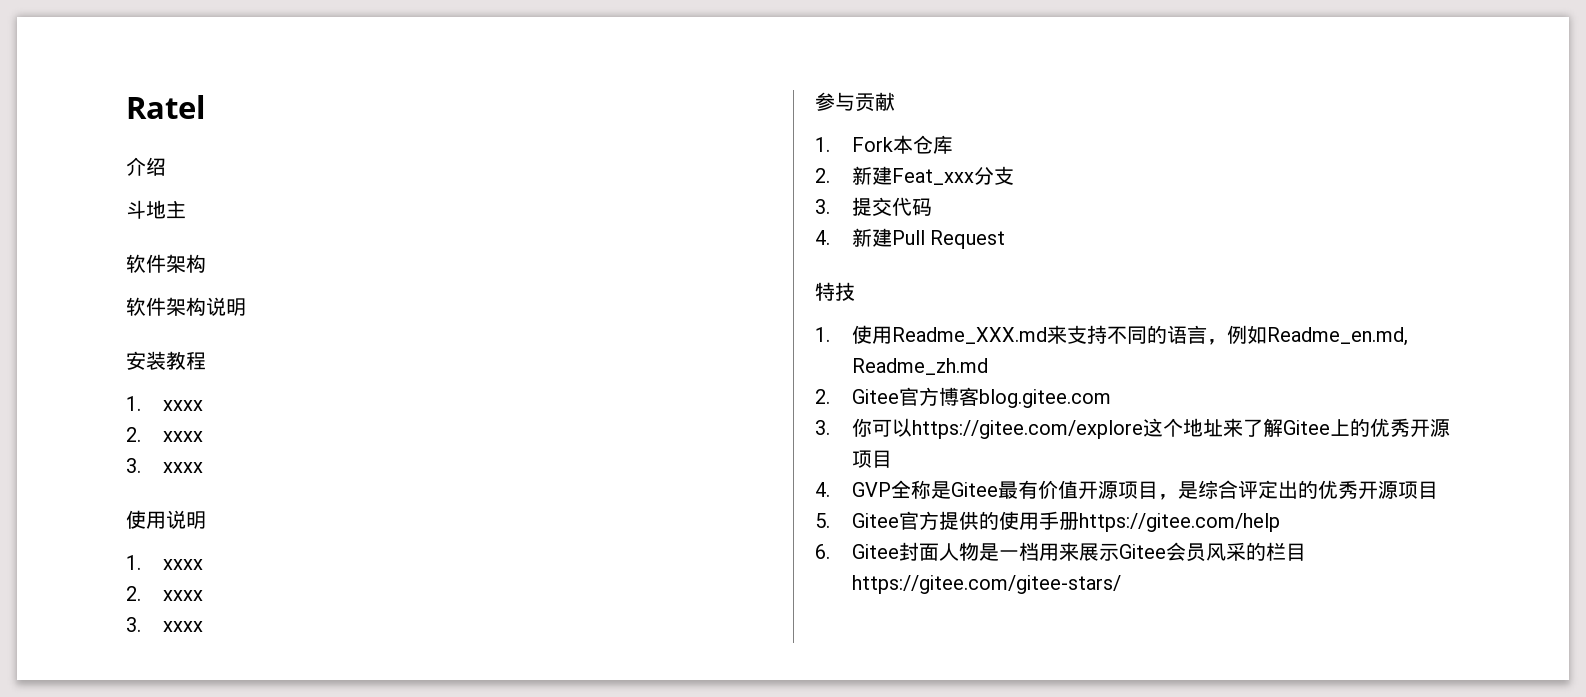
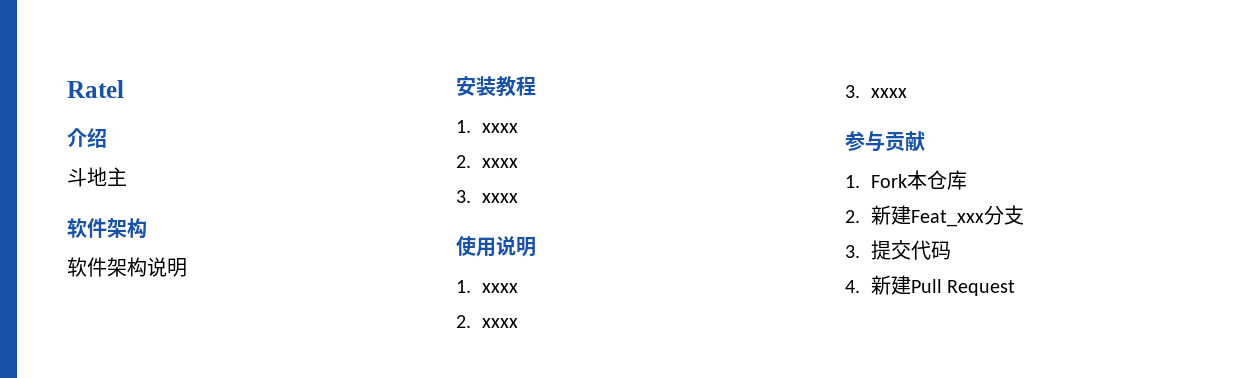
[815,282,855,301] [815,325,1408,346] [851,358,988,375] [815,387,1111,408] [815,418,1450,439] [851,450,892,468] [815,480,1438,500] [815,511,1280,532] [815,542,1306,562] [851,575,1121,594] // 特技 // 1.使用Readme_XXX.md来支持不同的语言，例如Readme_en.md, Readme_zh.md // 2. Gitee官方博客blog.gitee.com // 3.你可以https://gitee.com/explore这个地址来了解Gitee上的优秀开源项目 // 4. GVP全称是Gitee最有价值开源项目，是综合评定出的优秀开源项目 // 5. Gitee官方提供的使用手册https://gitee.com/help // 6. Gitee封面人物是一档用来展示Gitee会员风采的栏目https://gitee.com/gitee-stars/ -> (1016, 288) none

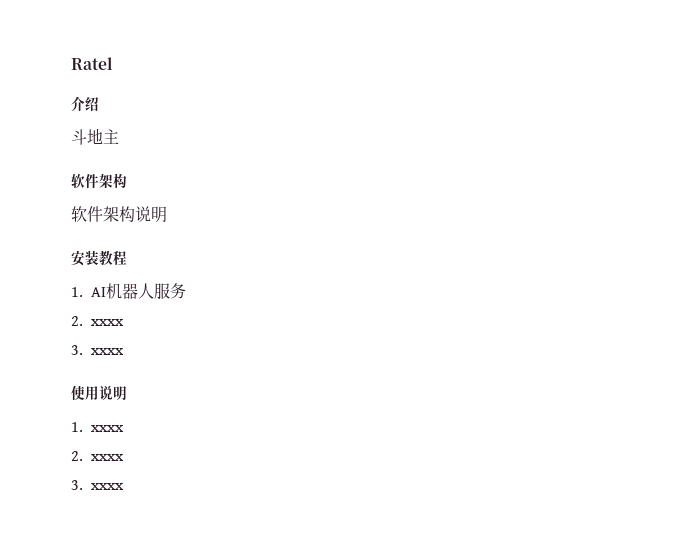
[481,123,518,133] xxxx -> [91,283,186,299] AI机器人服务
[845,131,925,152] [845,170,967,190] [845,205,1024,227] [845,240,951,260] [845,275,1016,296] // 参与贡献 // 1. Fork本仓库 // 2.新建Feat_xxx分支 // 3.提交代码 // 4.新建Pull Request -> (124, 486) none

